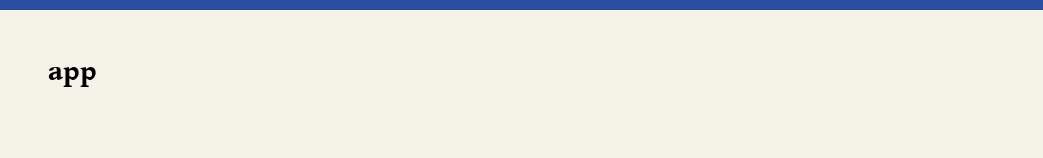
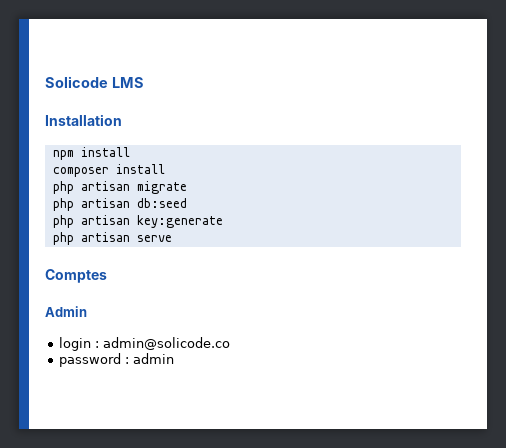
[48,67,97,87] app -> [45,76,144,88] [45,114,122,126] [52,147,130,160] [52,164,165,177] [52,181,187,194] [52,198,187,211] [52,215,223,228] [52,232,172,245] [45,269,107,283] [45,306,87,317] [58,337,230,351] [58,353,174,367] Solicode LMS // Installation // npm install // composer install // php artisan migrate // php artisan db:seed // php artisan key:generate // php artisan serve // Comptes // Admin // login : admin@solicode.co // password : admin

